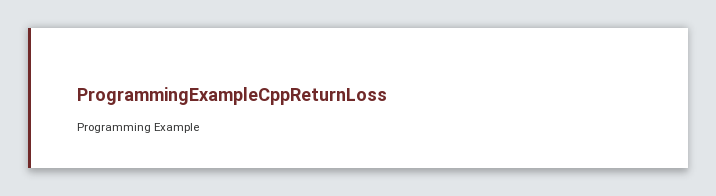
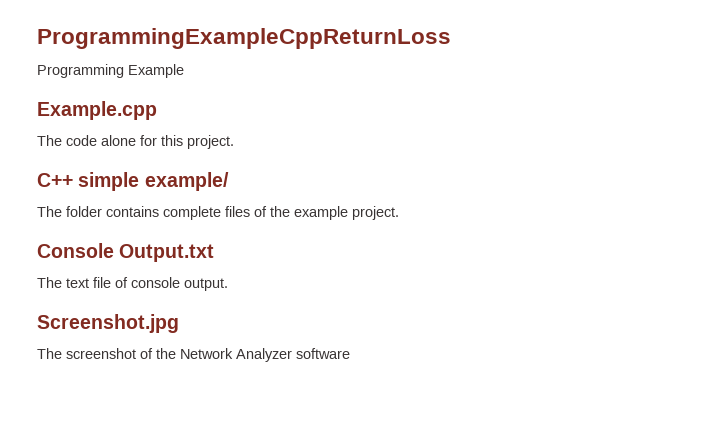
(201, 128) none -> [37,101,157,120] [37,135,234,149] [37,172,229,191] [37,206,399,220] [37,243,215,262] [37,277,228,291] [37,314,179,333] [37,348,350,362] // Example.cpp // The code alone for this project. // C++ simple example/ // The folder contains complete files of the example project. // Console Output.txt // The text file of console output. // Screenshot.jpg // The screenshot of the Network Analyzer software

